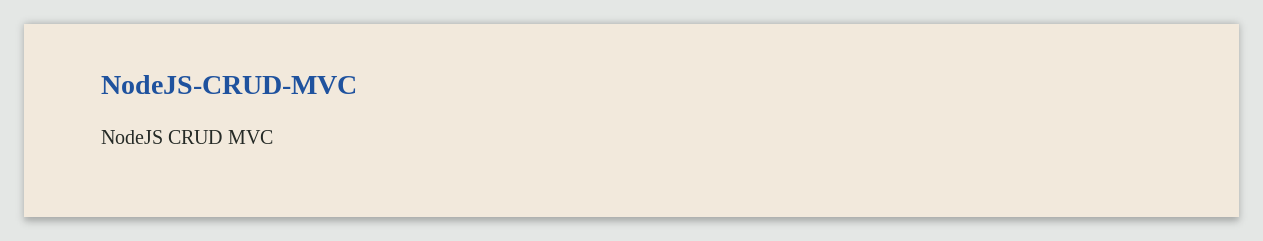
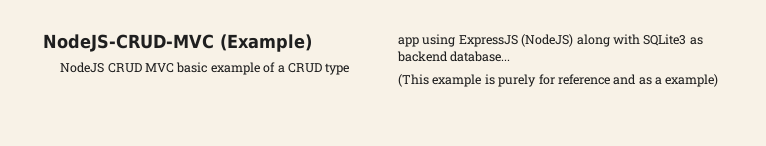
(357, 84) none -> [220,34,312,52] (Example)
(273, 137) none -> [176,62,350,75] [398,34,703,47] [397,51,511,62] [398,74,719,87] basic example of a CRUD type app using ExpressJS (NodeJS) along with SQLite3 as backend database... // (This example is purely for reference and as a example)

